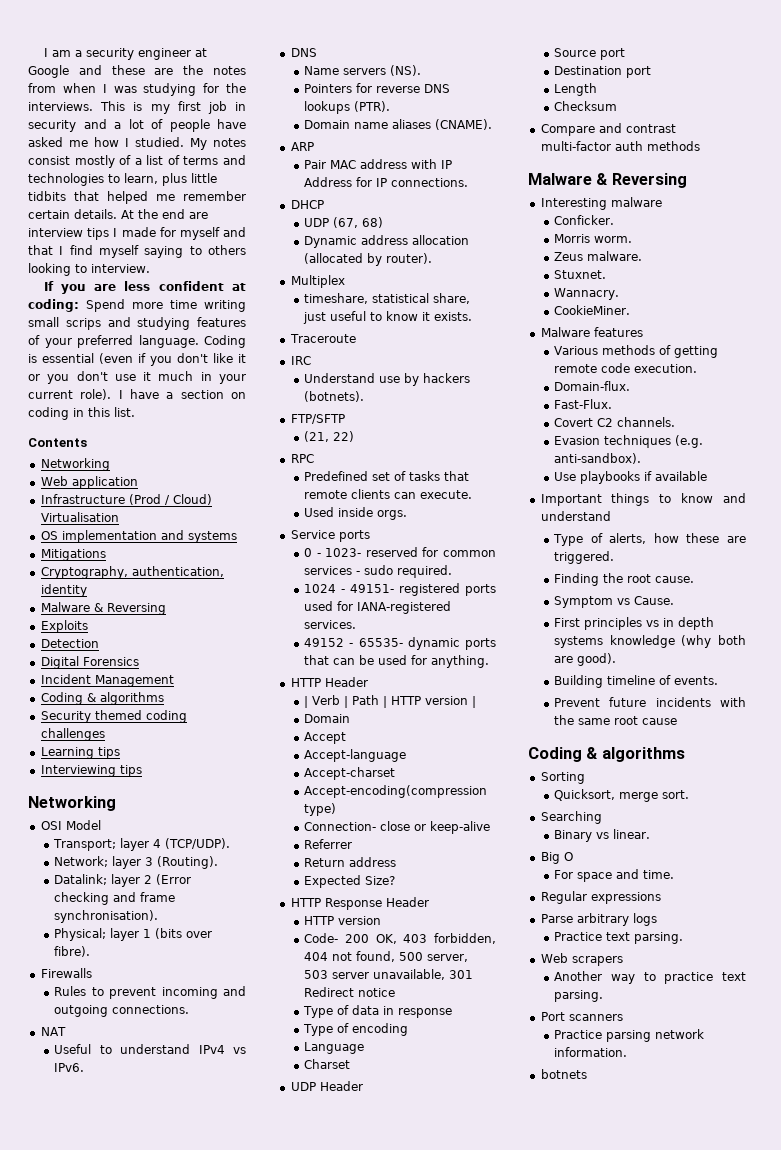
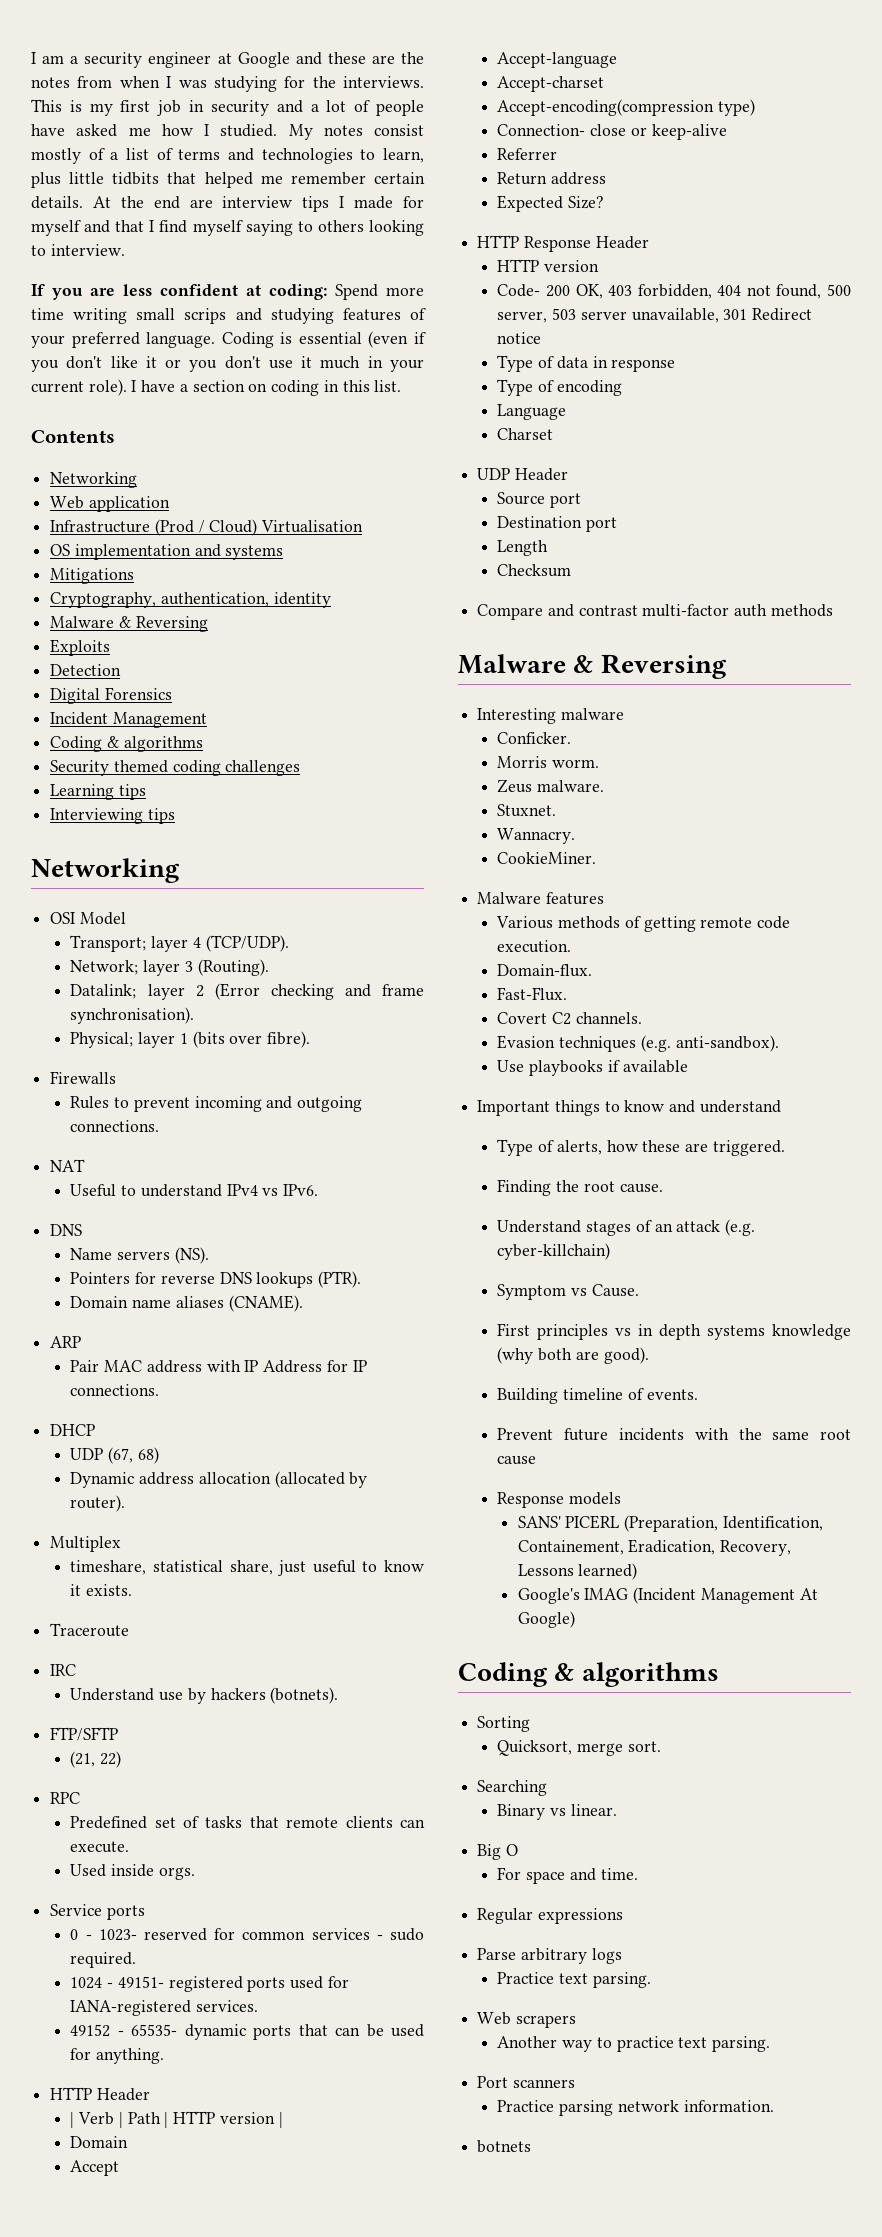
(695, 579) none -> [497,1219,756,1236] [497,1243,611,1260] // Understand stages of an attack (e.g. cyber-killchain)
(678, 721) none -> [497,1492,622,1508] [517,1515,823,1532] [517,1539,792,1556] [517,1563,638,1580] [517,1587,818,1604] [517,1611,575,1628] // Response models // SANS' PICERL (Preparation, Identification, Containement, Eradication, Recovery, Lessons learned) // Google's IMAG (Incident Management At Google)

